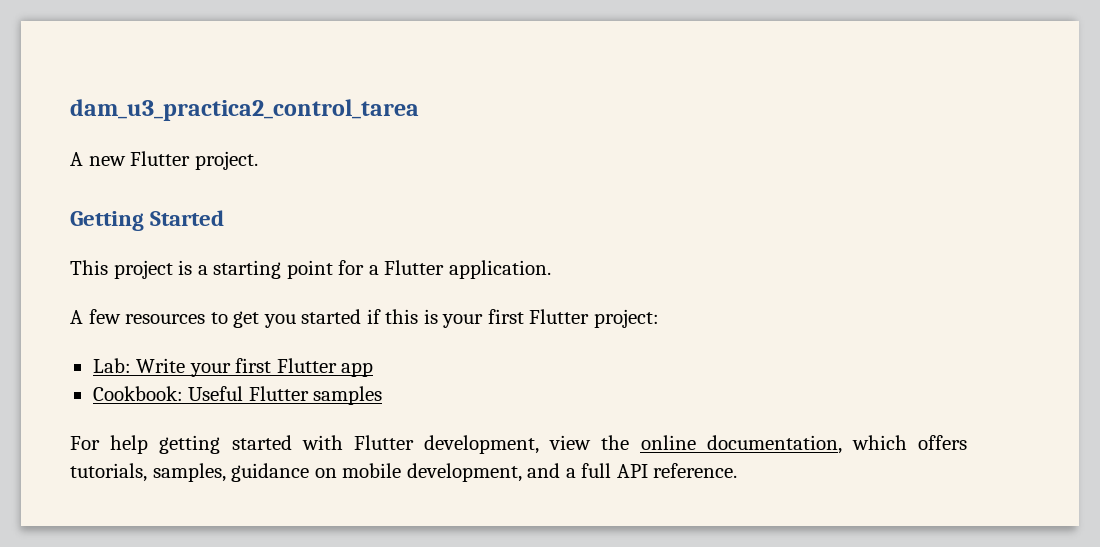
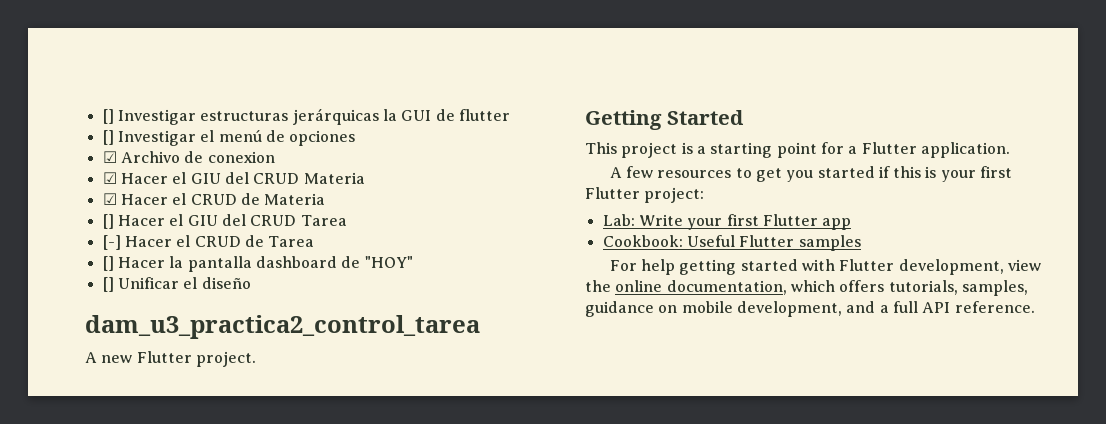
(70, 110) none -> [102,108,510,125] [102,130,356,146] [102,151,275,163] [102,172,365,184] [102,193,326,205] [102,214,347,229] [102,235,315,250] [102,256,413,272] [102,277,251,292] [] Investigar estructuras jerárquicas la GUI de flutter // [] Investigar el menú de opciones // ☑ Archivo de conexion // ☑ Hacer el GIU del CRUD Materia // ☑ Hacer el CRUD de Materia // [] Hacer el GIU del CRUD Tarea // [-] Hacer el CRUD de Tarea // [] Hacer la pantalla dashboard de "HOY" // [] Unificar el diseño //

